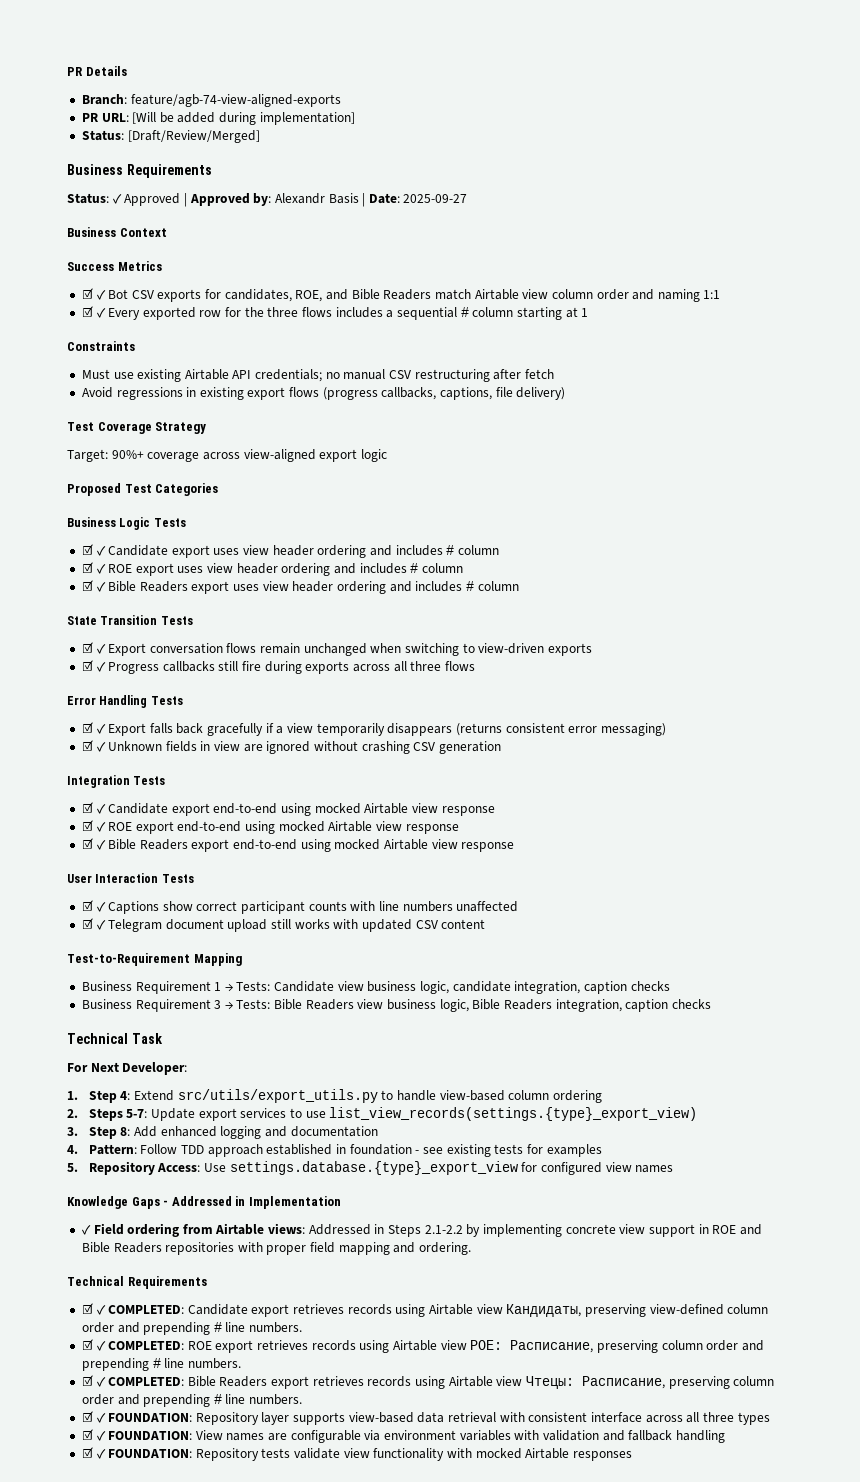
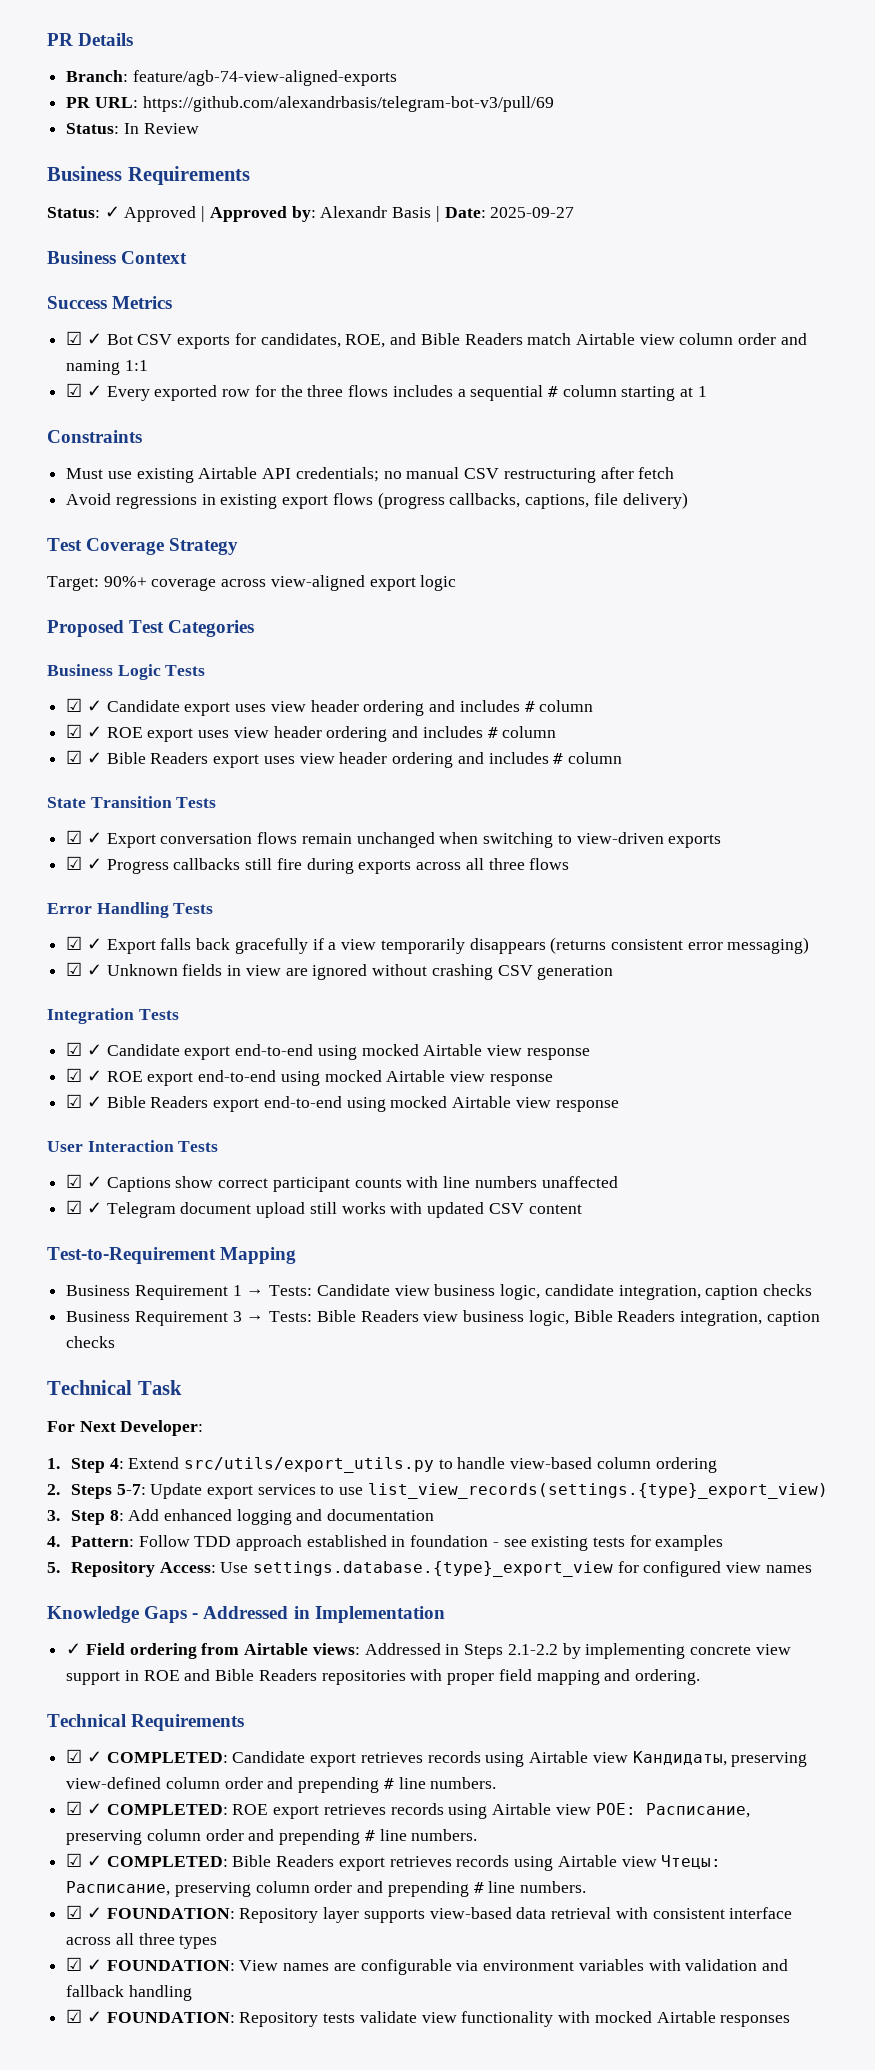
[132,112,355,125] [81,130,260,143] [Will be added during implementation] // Status: [Draft/Review/Merged] -> [142,96,554,112] [66,123,199,134] https://github.com/alexandrbasis/telegram-bot-v3/pull/69 // Status: In Review

